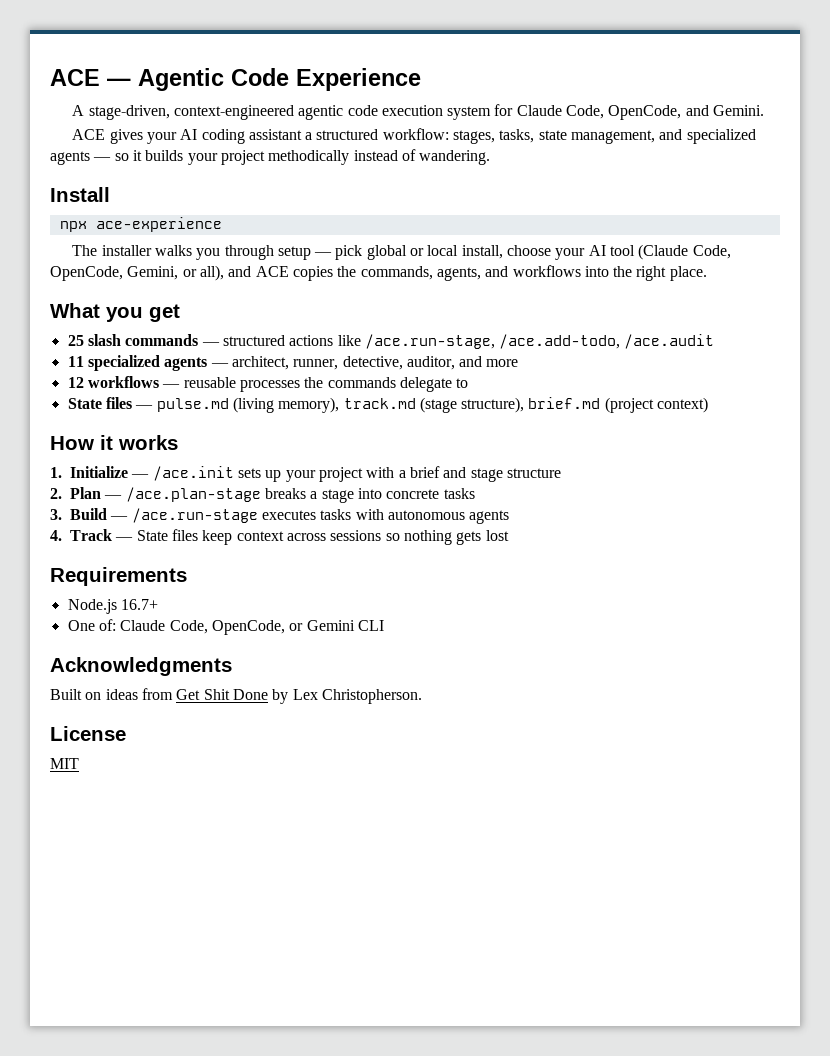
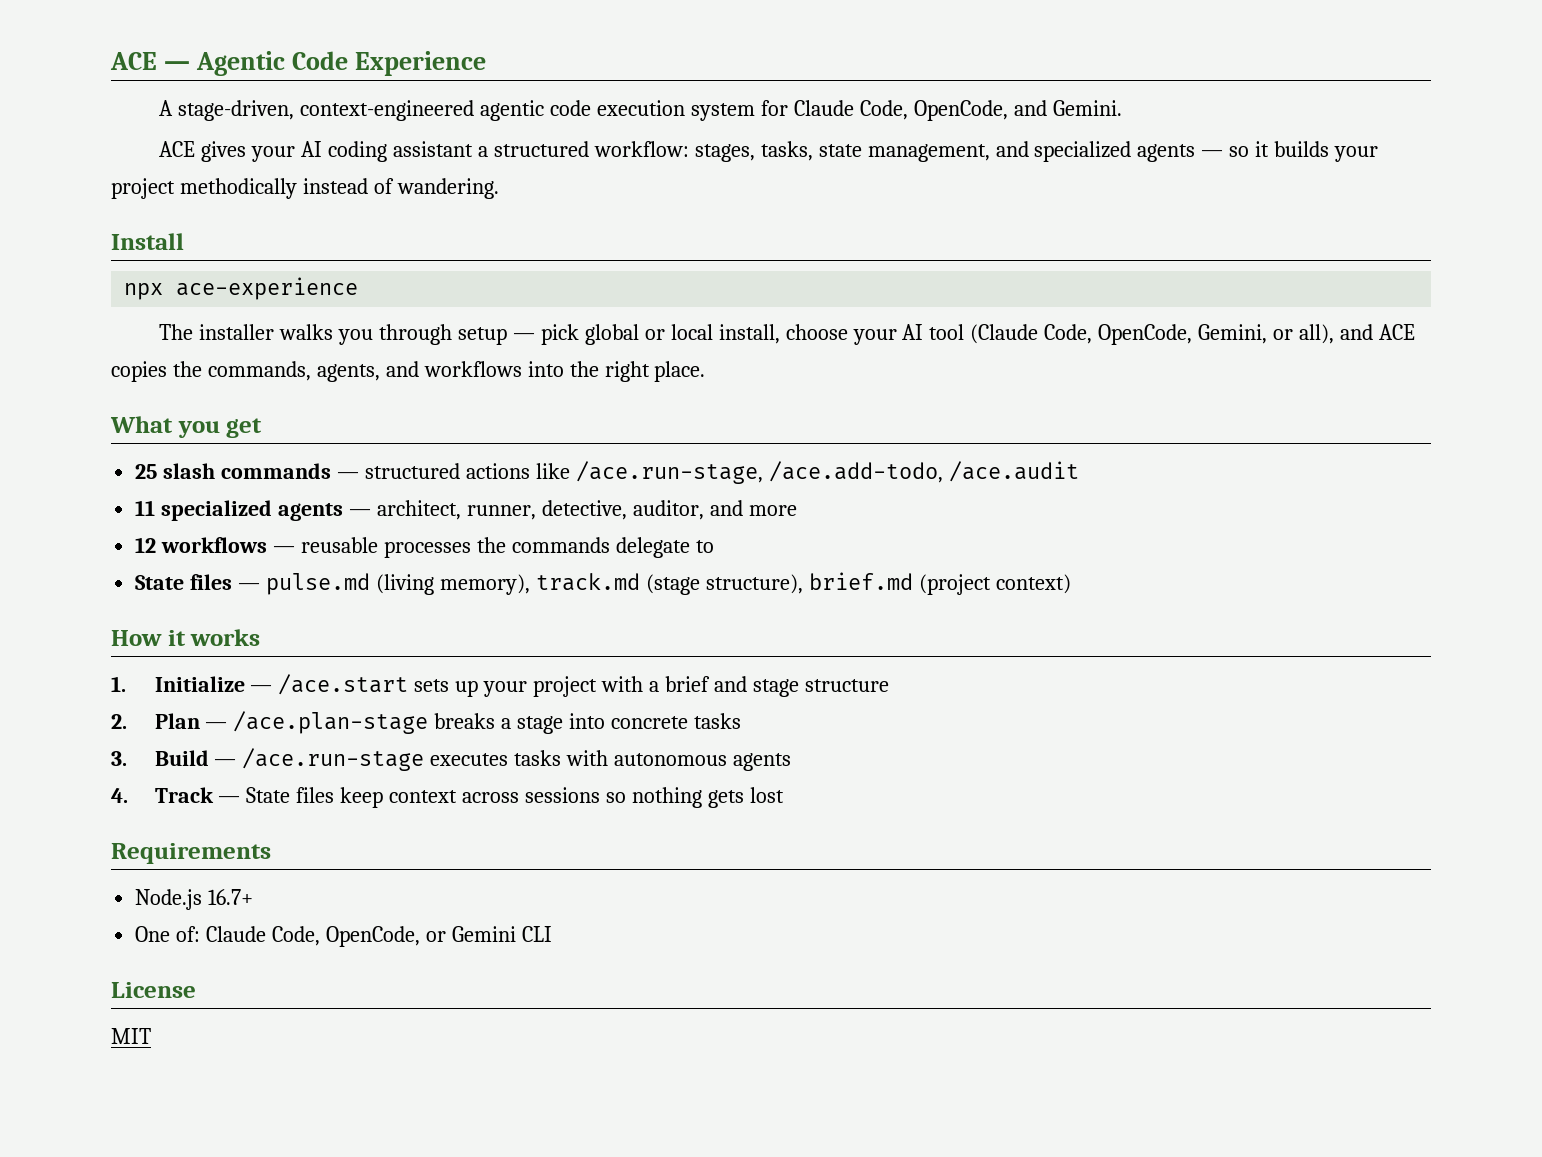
[152,466,234,481] /ace.init -> [278,674,409,695] /ace.start
[50,657,232,676] [50,688,422,704] // Acknowledgments // Built on ideas from Get Shit Done by Lex Christopherson. -> (552, 934) none

